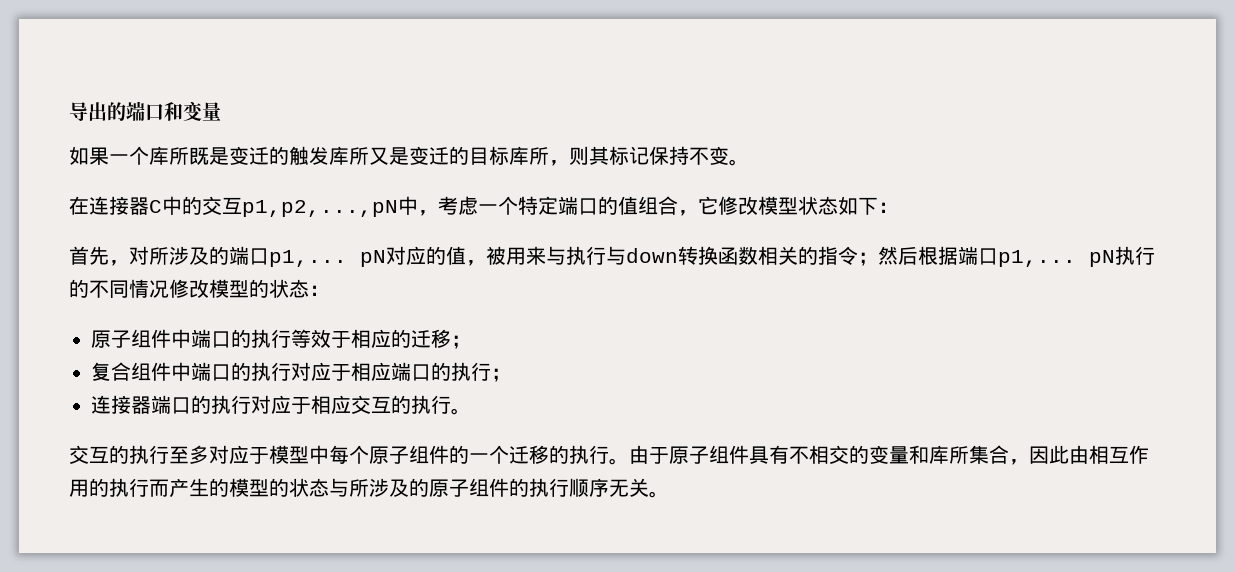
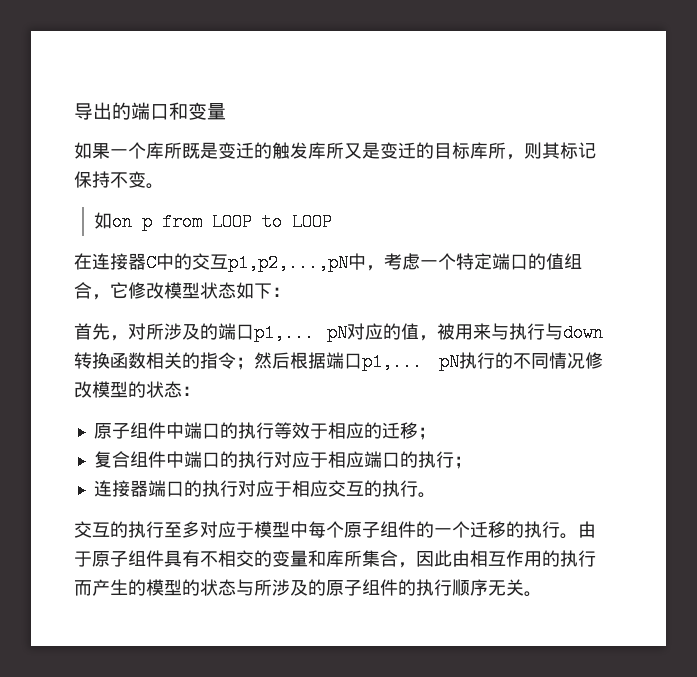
(749, 162) none -> [94,212,333,231] // 如on p from LOOP to LOOP

